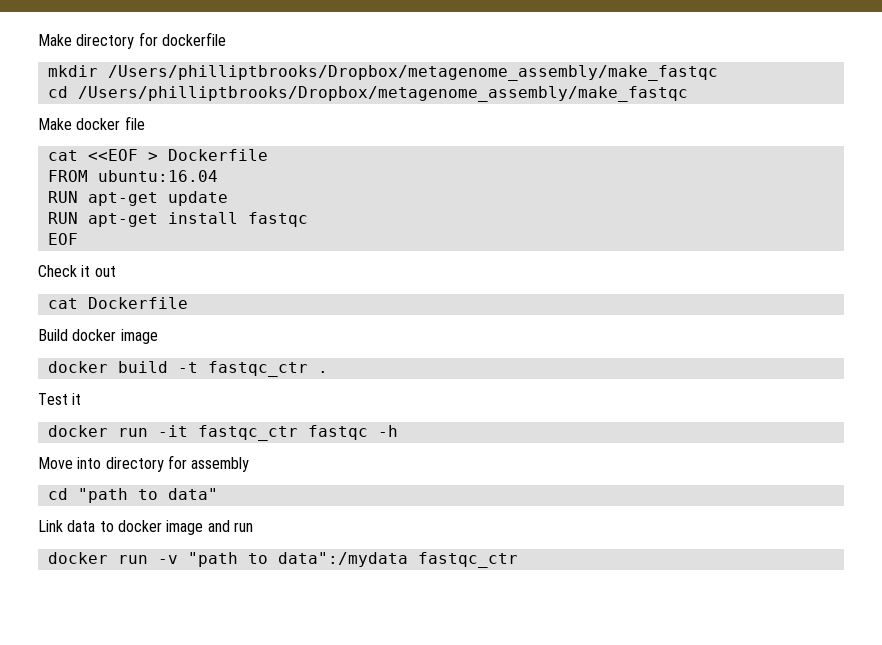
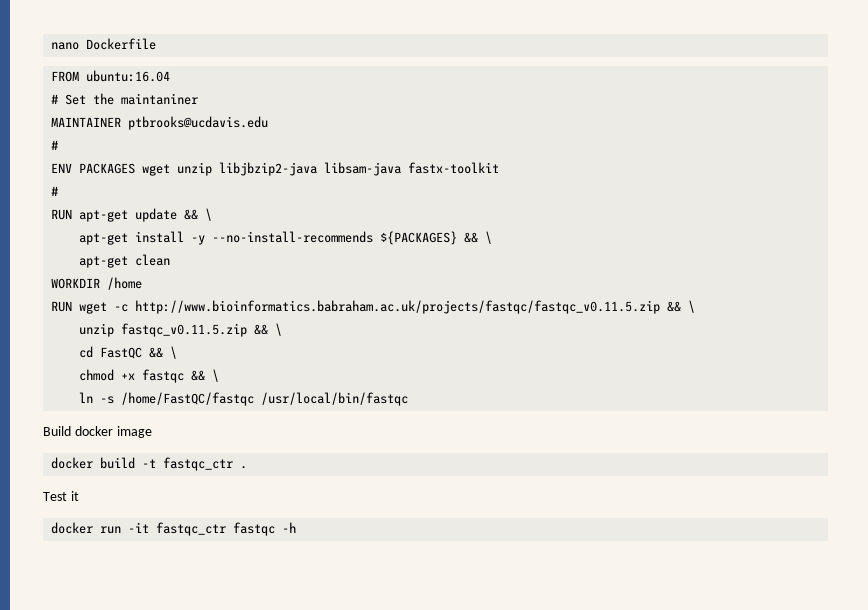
[38,32,226,49] [47,65,718,81] [47,86,688,102] [38,116,145,130] [47,149,268,161] [47,170,218,182] [47,191,228,206] [47,212,308,227] [47,233,78,245] [38,265,116,277] [47,297,188,309] Make directory for dockerfile // mkdir /Users/philliptbrooks/Dropbox/metagenome_assembly/make_fastqc // cd /Users/philliptbrooks/Dropbox/metagenome_assembly/make_fastqc // Make docker file // cat <<EOF > Dockerfile // FROM ubuntu:16.04 // RUN apt-get update // RUN apt-get install fastqc // EOF // Check it out // cat Dockerfile -> [51,38,157,50] [51,70,171,82] [51,93,199,105] [51,116,269,130] [51,140,59,150] [51,162,500,176] [51,186,59,196] [51,208,213,222] [79,231,493,245] [79,254,171,268] [51,277,143,290] [51,300,696,314] [79,323,283,337] [79,346,178,359] [79,369,220,383] [79,392,409,406] nano Dockerfile // FROM ubuntu:16.04 // # Set the maintaniner // MAINTAINER ptbrooks@ucdavis.edu // # // ENV PACKAGES wget unzip libjbzip2-java libsam-java fastx-toolkit // # // RUN apt-get update && \ // apt-get install -y --no-install-recommends ${PACKAGES} && \ // apt-get clean // WORKDIR /home // RUN wget -c http://www.bioinformatics.babraham.ac.uk/projects/fastqc/fastqc_v0.11.5.zip && \ // unzip fastqc_v0.11.5.zip && \ // cd FastQC && \ // chmod +x fastqc && \ // ln -s /home/FastQC/fastqc /usr/local/bin/fastqc
[38,455,250,472] [47,488,218,503] [38,520,253,535] [47,552,518,568] // Move into directory for assembly // cd "path to data" // Link data to docker image and run // docker run -v "path to data":/mydata fastqc_ctr -> (297, 527) none

